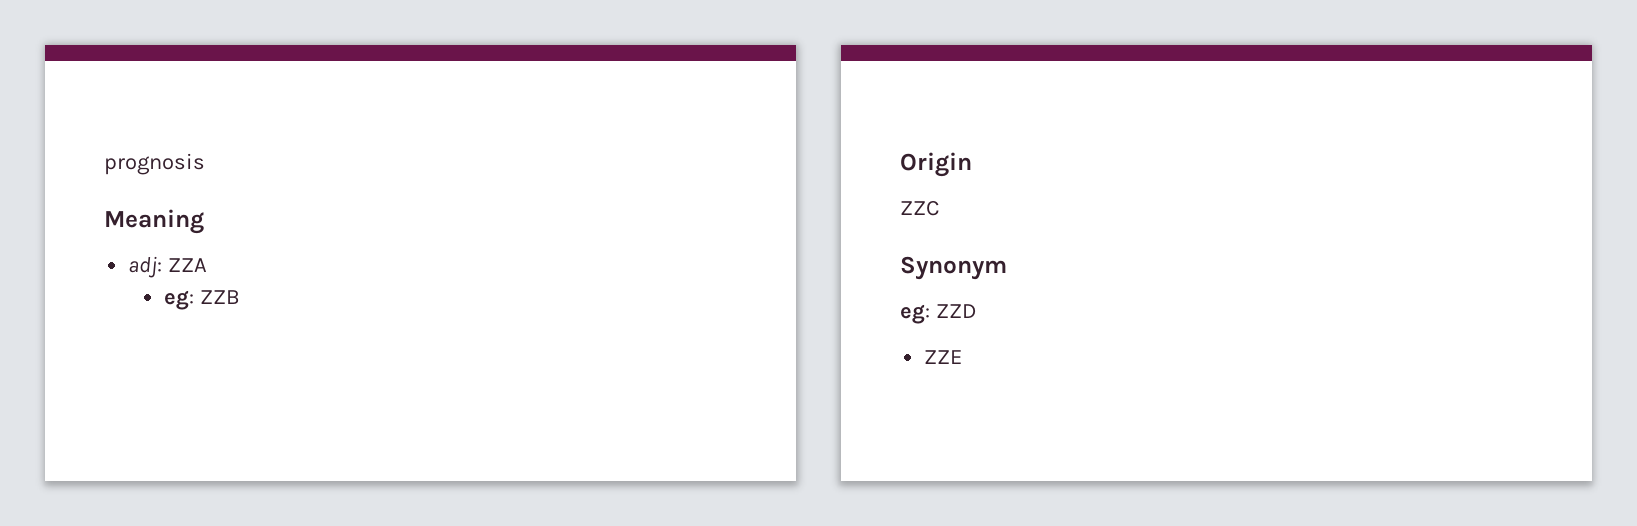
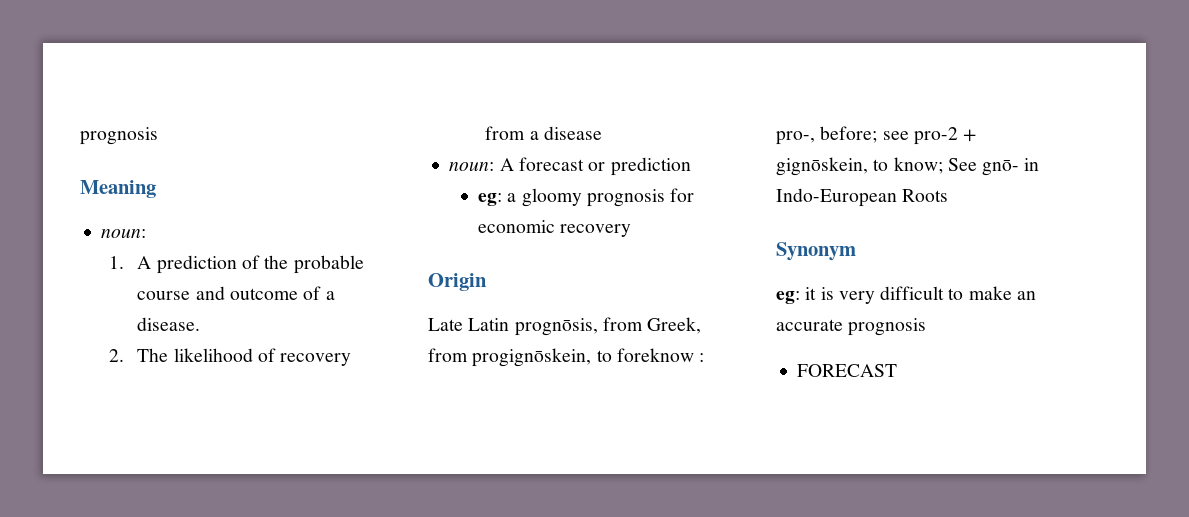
[128,256,208,278] [163,290,240,310] [900,152,972,177] [900,200,939,216] [900,256,1007,280] [900,304,977,324] [924,350,963,364] adj: ZZA // eg: ZZB // Origin // ZZC // Synonym // eg: ZZD // ZZE -> [101,229,147,238] [108,255,364,274] [137,286,335,300] [137,317,201,331] [108,348,352,366] [485,126,602,140] [449,157,691,176] [478,188,695,207] [478,220,632,237] [428,273,487,291] [428,317,702,336] [428,348,705,367] [776,126,977,145] [776,157,1040,176] [776,188,949,207] [776,242,856,261] [776,286,1036,304] [776,318,927,336] [797,364,898,377] noun: // 1. A prediction of the probable course and outcome of a disease. // 2. The likelihood of recovery from a disease // noun: A forecast or prediction // eg: a gloomy prognosis for economic recovery // Origin // Late Latin prognōsis, from Greek, from progignōskein, to foreknow : pro-, before; see pro-2 + gignōskein, to know; See gnō- in Indo-European Roots // Synonym // eg: it is very difficult to make an accurate prognosis // FORECAST

